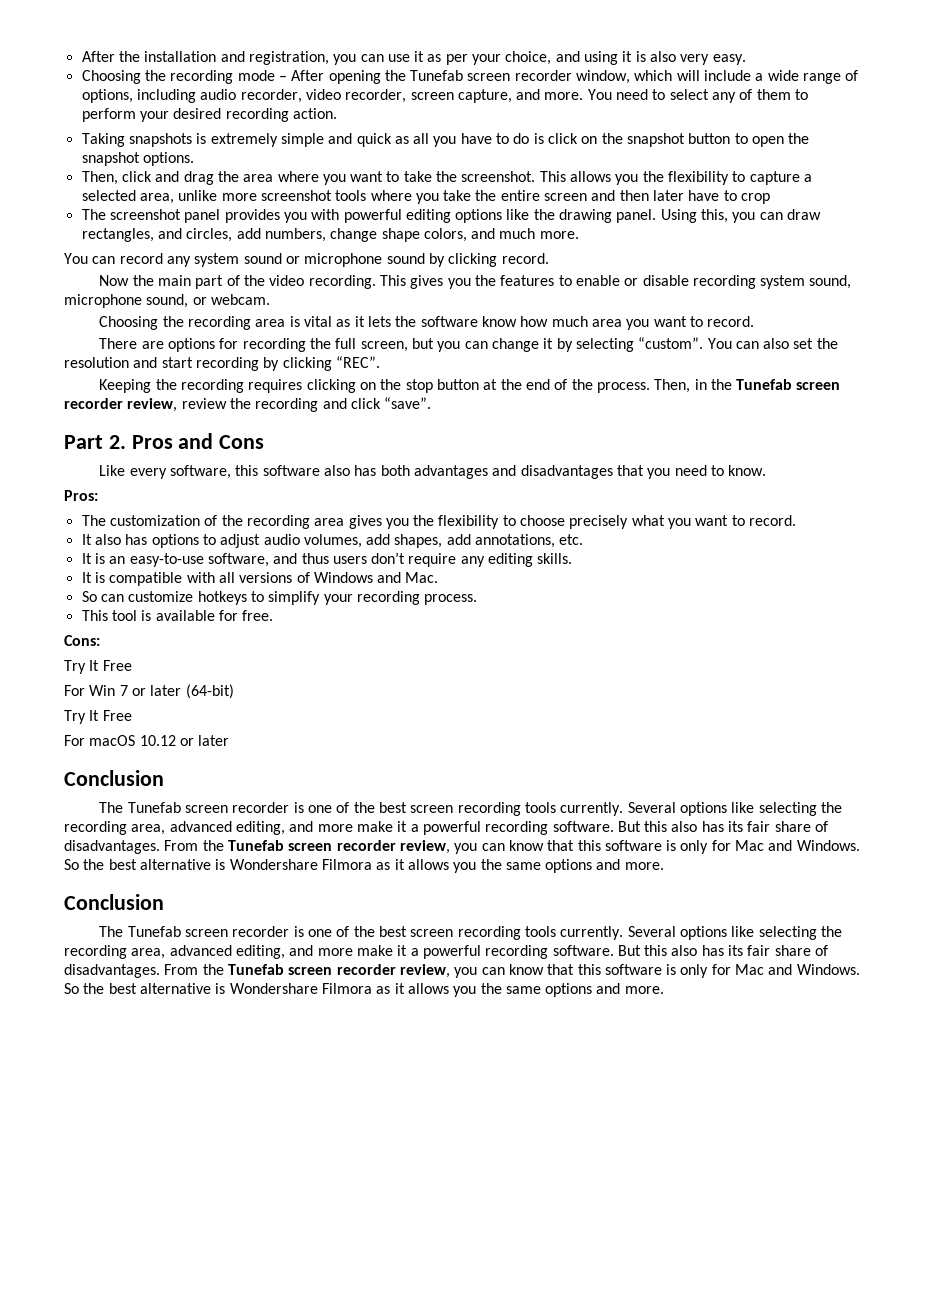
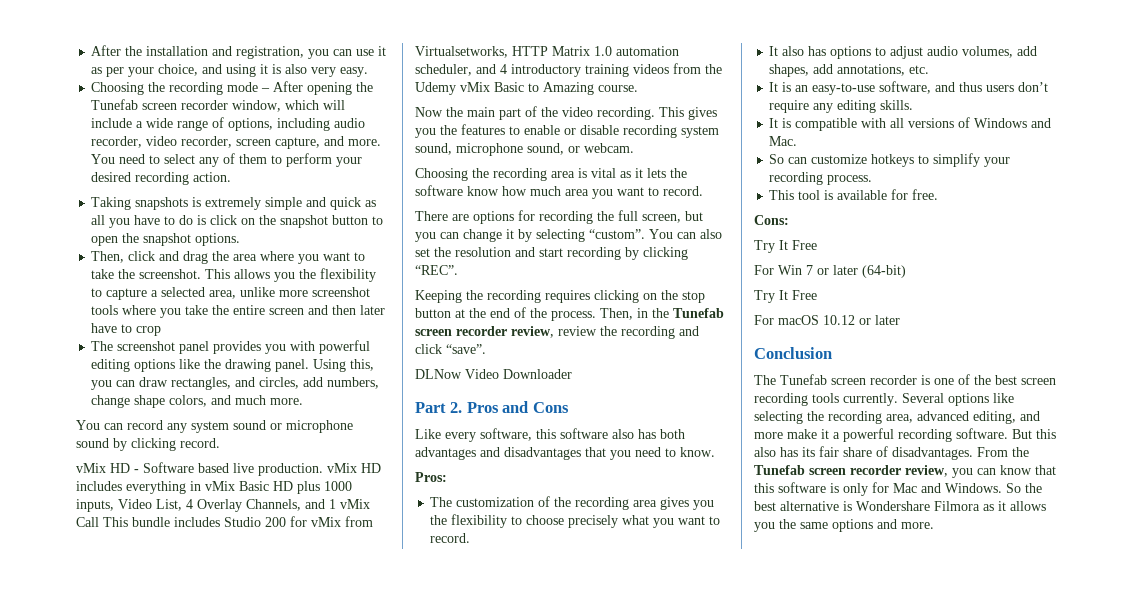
(549, 258) none -> [76,462,381,476] [76,481,352,494] [76,499,370,512] [76,516,373,527] [415,46,679,58] [415,63,722,77] [415,82,638,95] // vMix HD - Software based live production. vMix HD includes everything in vMix Basic HD plus 1000 inputs, Video List, 4 Overlay Channels, and 1 vMix Call This bundle includes Studio 200 for vMix from Virtualsetworks, HTTP Matrix 1.0 automation scheduler, and 4 introductory training videos from the Udemy vMix Basic to Amazing course.
(432, 403) none -> [415,369,572,379] // DLNow Video Downloader
[64,894,164,910] [99,926,842,940] [64,945,829,959] [64,964,860,978] [64,983,664,997] // Conclusion // The Tunefab screen recorder is one of the best screen recording tools currently. Several options like selecting the recording area, advanced editing, and more make it a powerful recording software. But this also has its fair share of disadvantages. From the Tunefab screen recorder review, you can know that this software is only for Mac and Windows. So the best alternative is Wondershare Filmora as it allows you the same options and more. -> (934, 525) none

